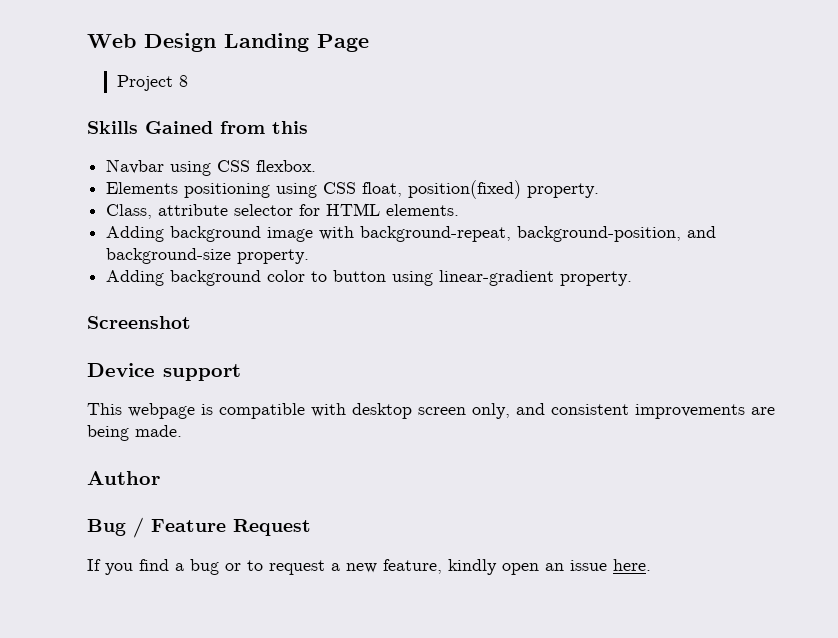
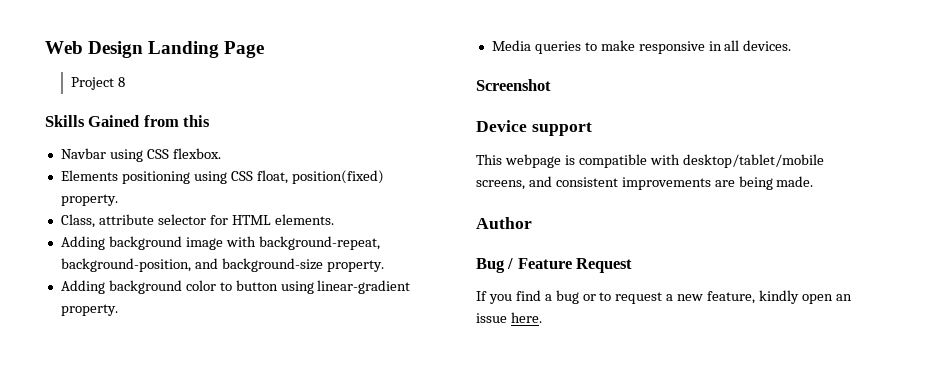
(633, 278) none -> [491,40,792,54] // Media queries to make responsive in all devices.
[352,403,510,419] desktop screen only, -> [682,154,824,168] [476,180,525,190] desktop/tablet/mobile screens,

